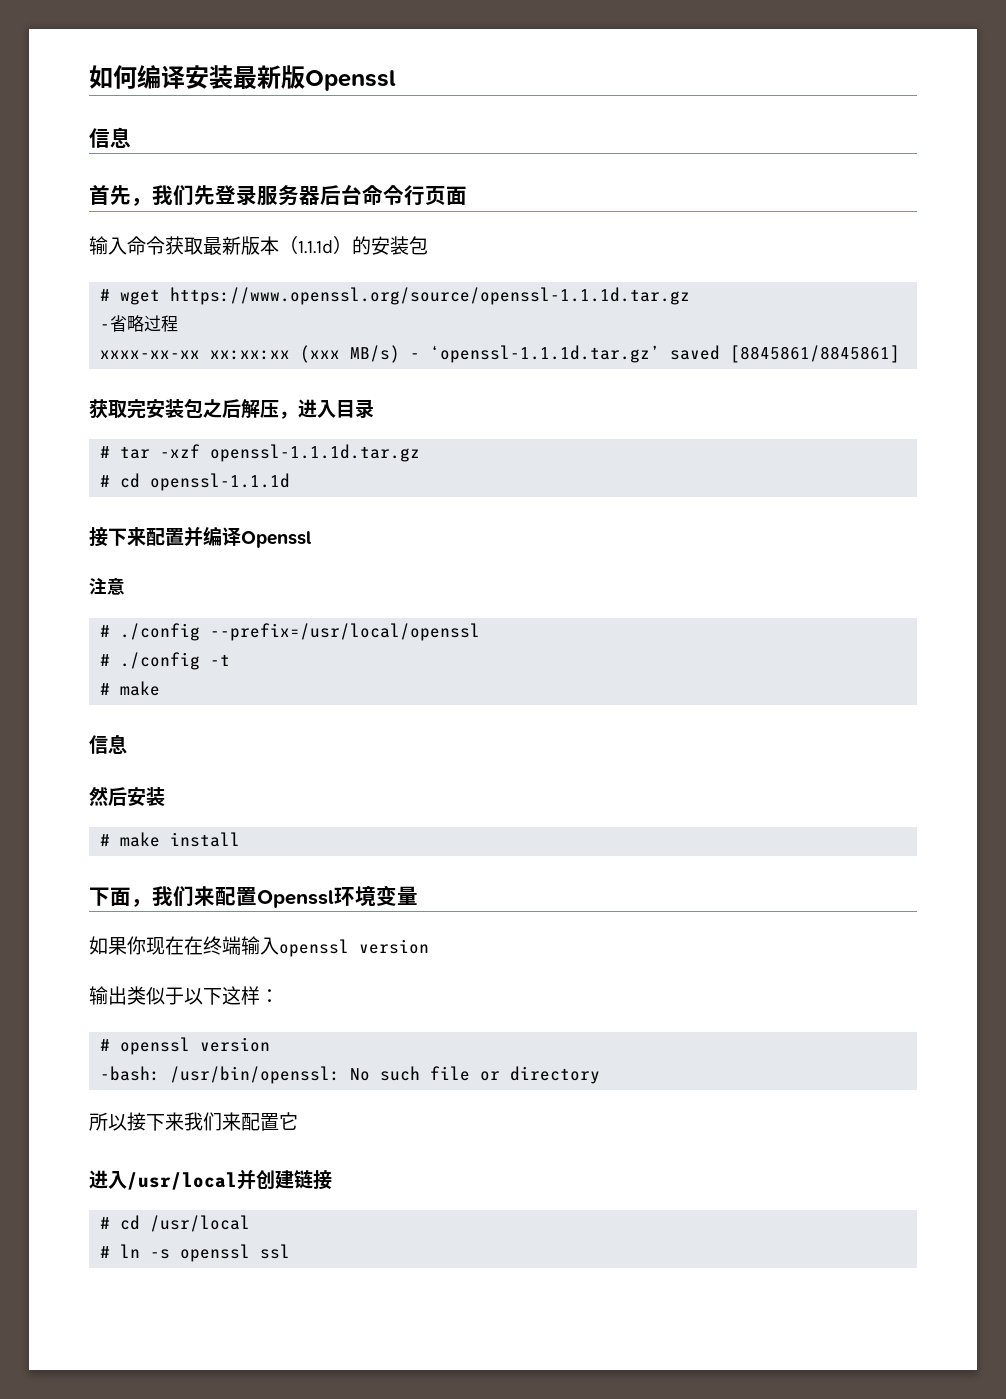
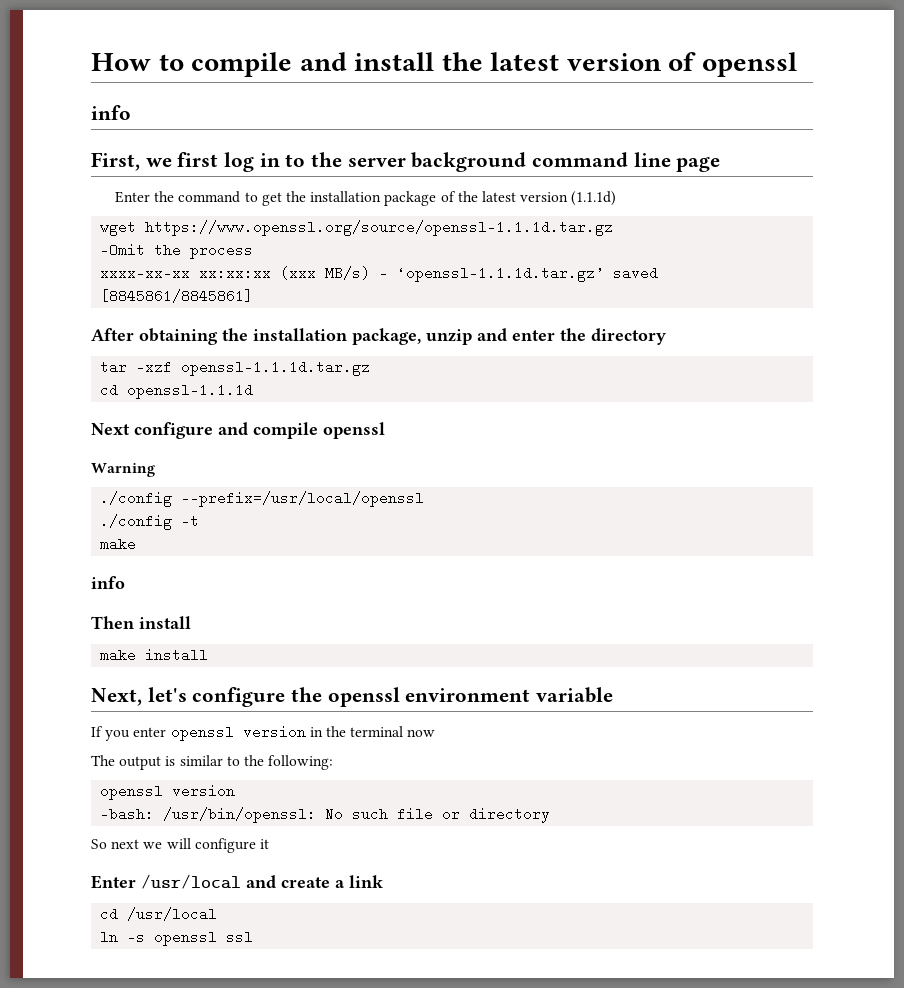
[89,65,396,91] [89,127,131,148] [89,185,467,206] [89,236,428,255] [100,289,111,301] 如何编译安装最新版Openssl // 信息 // 首先，我们先登录服务器后台命令行页面 // 输入命令获取最新版本（1.1.1d）的安装包 // # -> [91,52,798,77] [91,105,131,120] [91,152,721,172] [115,191,617,206] How to compile and install the latest version of openssl // info // First, we first log in to the server background command line page // Enter the command to get the installation package of the latest version (1.1.1d) //
[100,315,179,332] -省略过程 -> [100,243,254,259] -Omit the process
[89,398,374,419] [100,446,111,458] 获取完安装包之后解压，进入目录 // # -> [91,328,666,345] After obtaining the installation package, unzip and enter the directory //
[100,475,111,487] # -> (371, 368) none
[89,526,312,548] [89,578,125,595] [100,625,111,637] 接下来配置并编译Openssl // 注意 // # -> [91,422,385,439] [91,463,155,477] Next configure and compile openssl // Warning //
[100,654,111,666] # -> (425, 499) none
[100,683,111,695] # -> (200, 521) none
[89,734,127,754] [89,786,165,806] [100,832,241,847] [89,885,418,908] [89,936,429,957] [89,986,279,1005] [100,1039,111,1051] 信息 // 然后安装 // # make install // 下面，我们来配置Openssl环境变量 // 如果你现在在终端输入openssl version // 输出类似于以下这样： // # -> [91,576,125,589] [91,616,191,629] [100,648,209,662] [91,687,614,707] [91,725,436,741] [91,755,334,770] info // Then install // make install // Next, let's configure the openssl environment variable // If you enter openssl version in the terminal now // The output is similar to the following: //
[89,1112,298,1131] [89,1169,332,1190] [100,1217,111,1229] 所以接下来我们来配置它 // 进入/usr/local并创建链接 // # -> [91,838,269,853] [91,874,383,889] So next we will configure it // Enter /usr/local and create a link //
[100,1246,111,1258] # -> (218, 914) none

